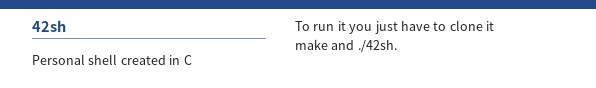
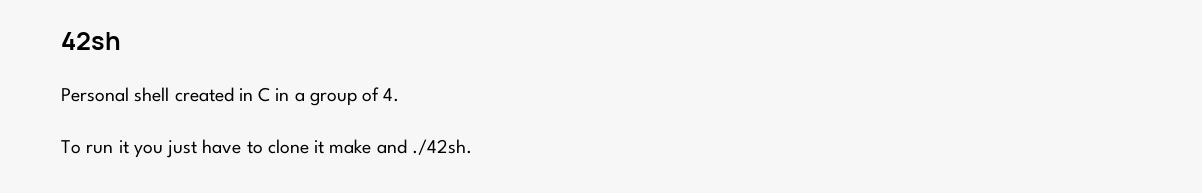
(192, 60) none -> [275,87,400,106] in a group of 4.

